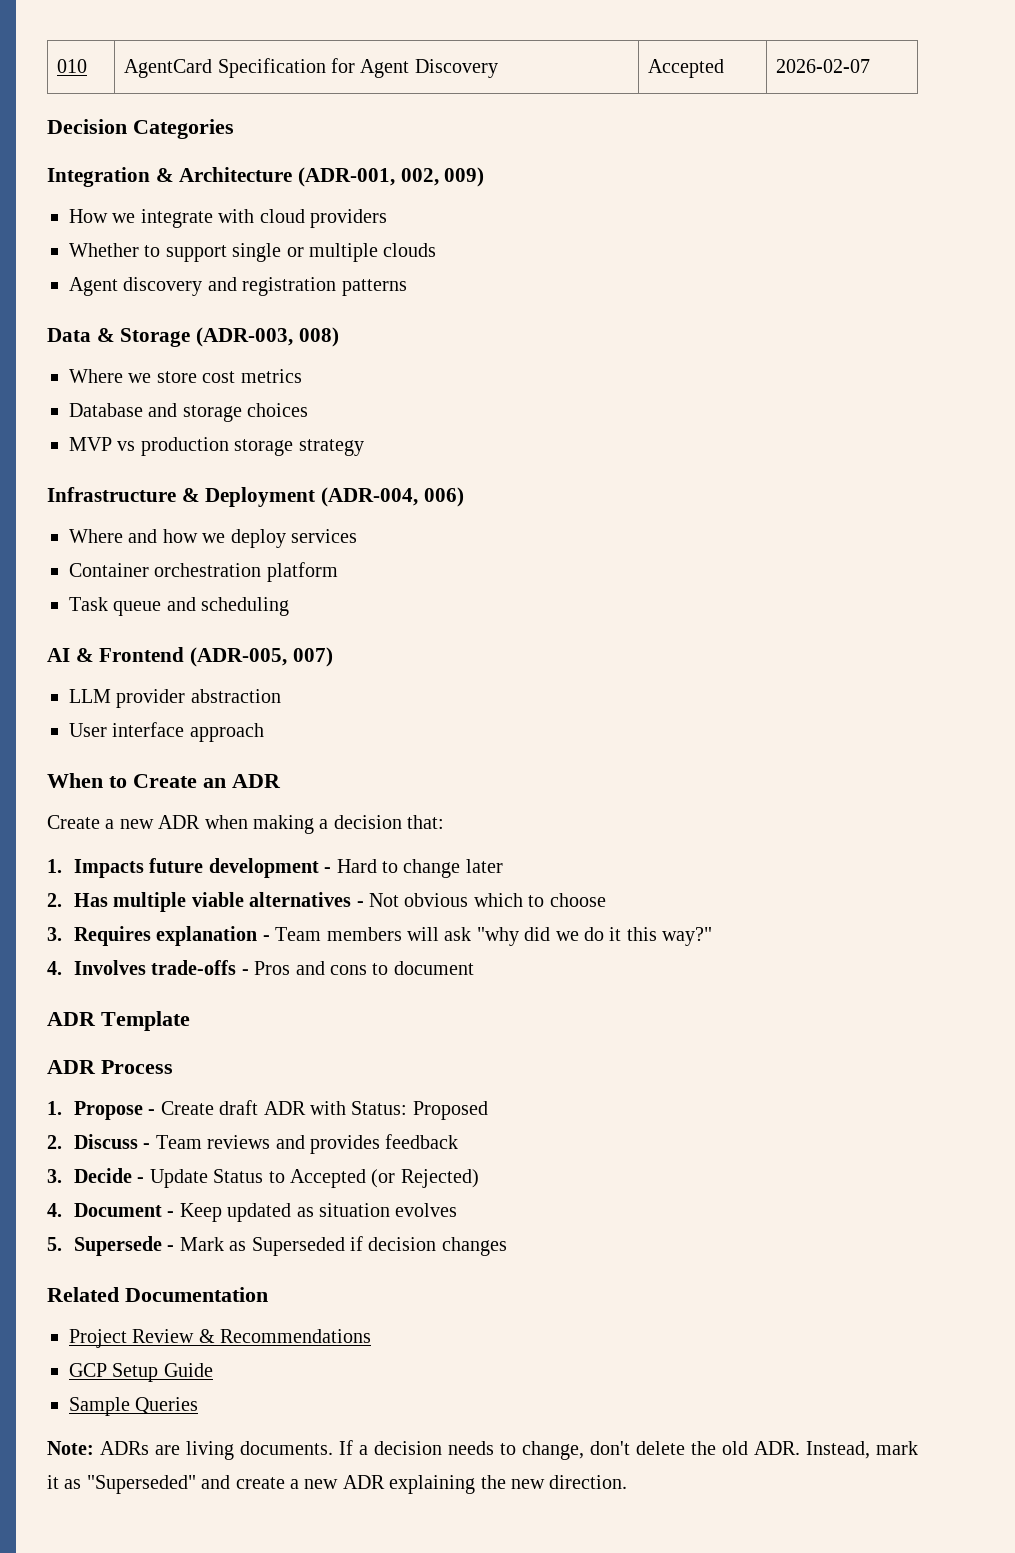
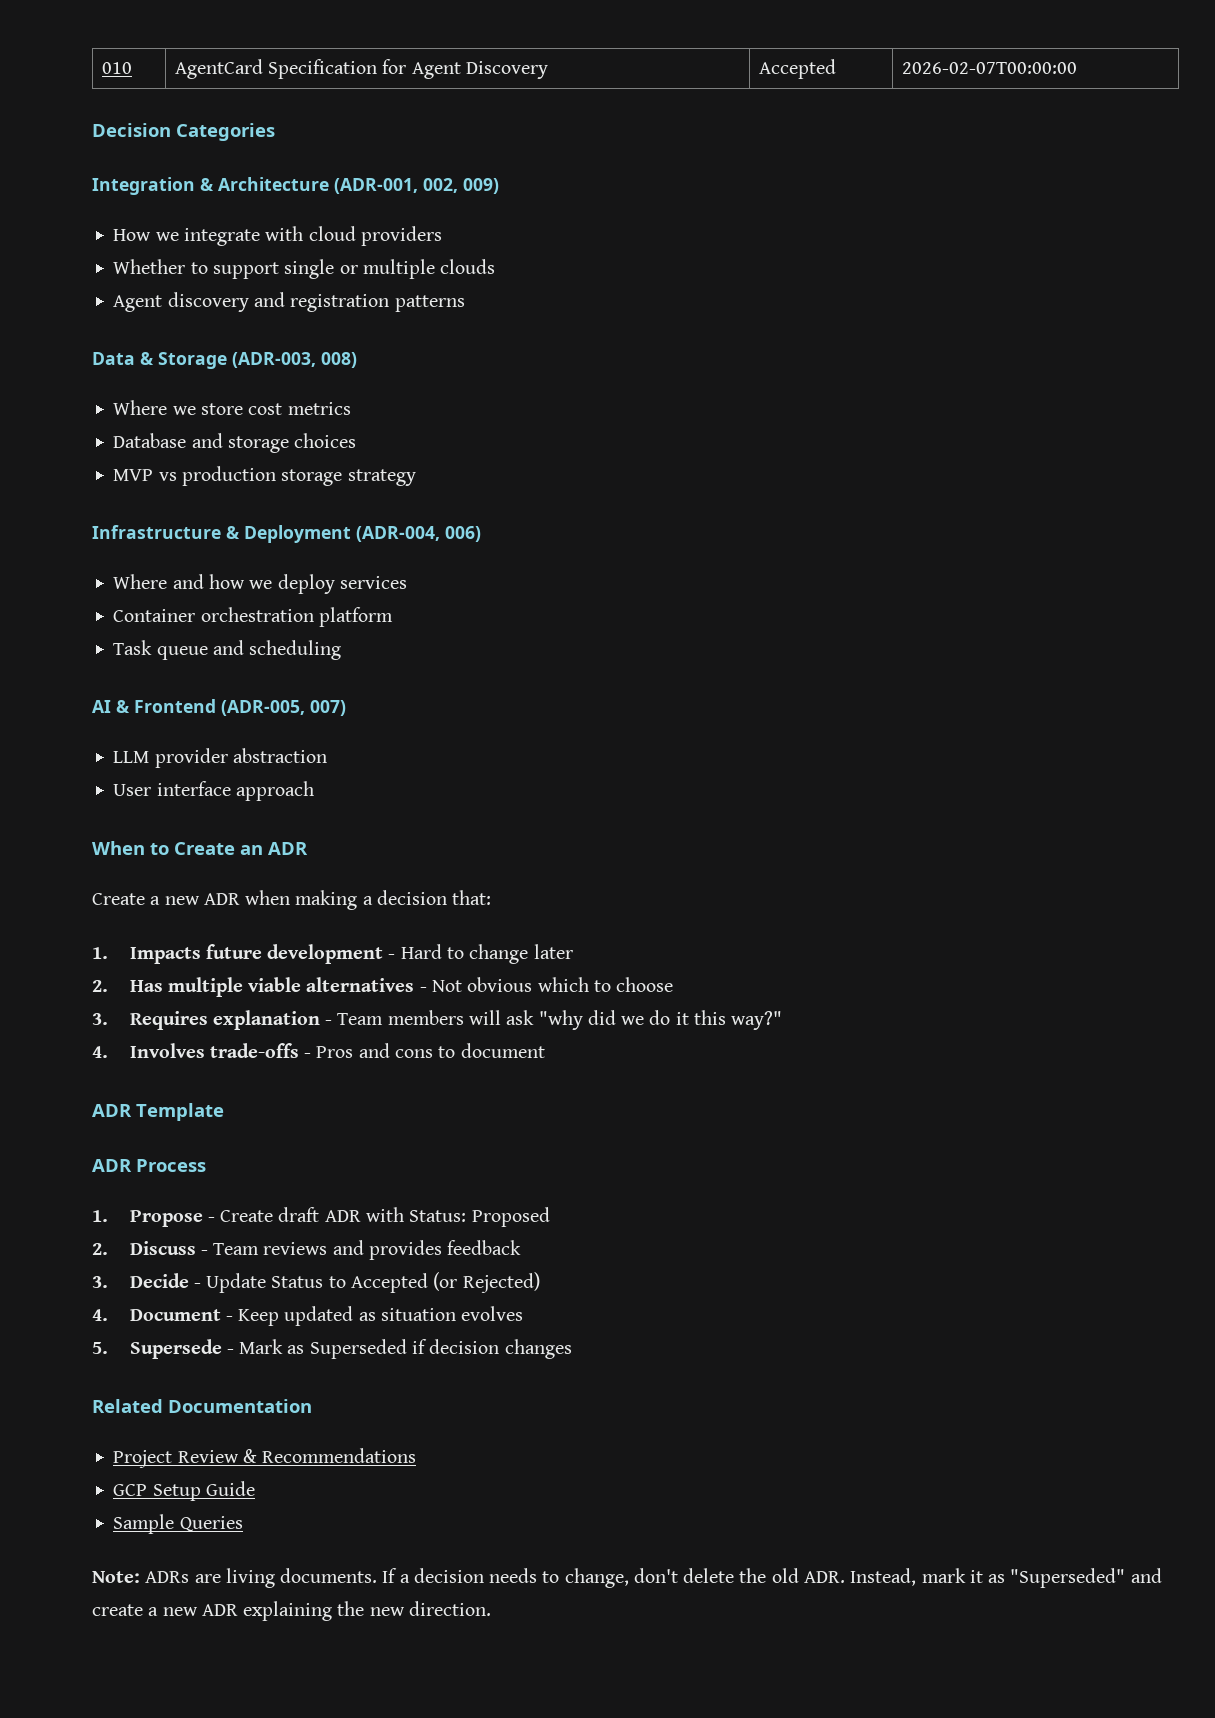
[776,59,871,73] 2026-02-07 -> [901,62,1077,74] 2026-02-07T00:00:00

